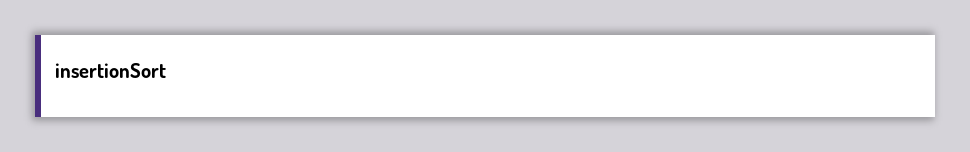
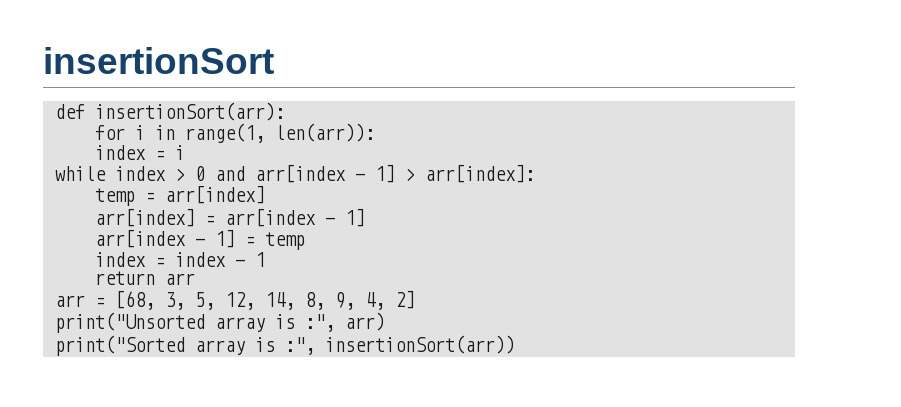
(166, 70) none -> [55,102,286,121] [95,123,376,143] [95,145,186,160] [55,164,536,183] [95,185,266,206] [95,208,366,227] [95,229,306,250] [95,252,266,267] [95,271,196,285] [55,290,416,310] [55,312,386,333] [55,335,516,356] // def insertionSort(arr): // for i in range(1, len(arr)): // index = i // while index > 0 and arr[index - 1] > arr[index]: // temp = arr[index] // arr[index] = arr[index - 1] // arr[index - 1] = temp // index = index - 1 // return arr // arr = [68, 3, 5, 12, 14, 8, 9, 4, 2] // print("Unsorted array is :", arr) // print("Sorted array is :", insertionSort(arr))

